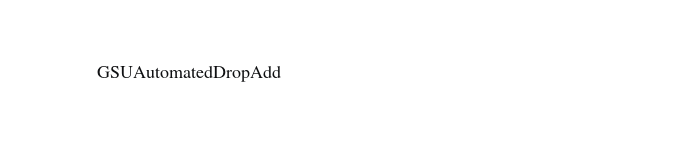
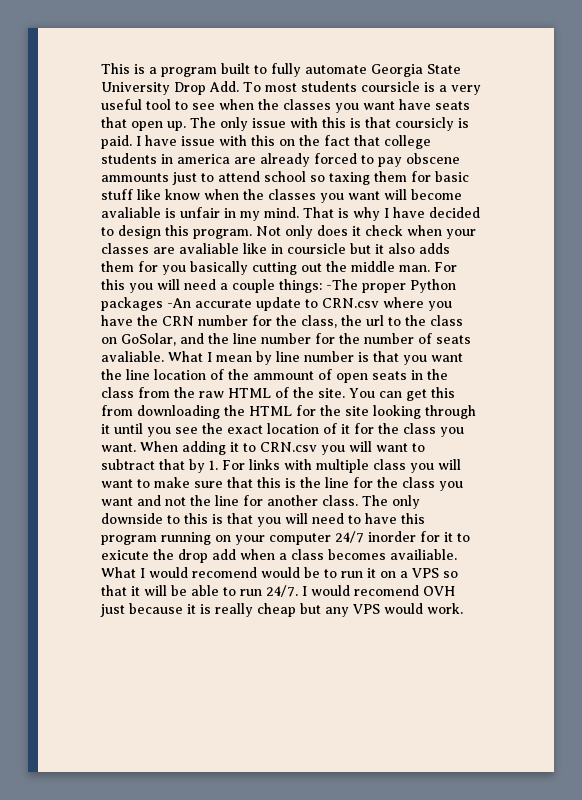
[97,66,281,82] GSUAutomatedDropAdd -> [101,63,461,77] [101,81,481,95] [101,99,470,113] [101,117,469,131] [101,135,431,149] [101,153,460,167] [101,171,469,185] [101,189,462,203] [101,207,480,221] [101,225,476,239] [101,243,450,254] [101,261,457,275] [101,279,456,293] [101,297,452,311] [101,315,463,328] [101,333,471,346] [101,351,463,365] [101,369,448,383] [101,387,455,401] [101,405,476,419] [101,423,464,437] [101,441,425,455] [101,459,461,473] [101,477,463,491] [101,495,420,509] [101,513,425,527] [101,531,470,545] [101,549,457,563] [101,567,458,578] [101,585,455,597] [100,603,463,617] This is a program built to fully automate Georgia State University Drop Add. To most students coursicle is a very useful tool to see when the classes you want have seats that open up. The only issue with this is that coursicly is paid. I have issue with this on the fact that college students in america are already forced to pay obscene ammounts just to attend school so taxing them for basic stuff like know when the classes you want will become avaliable is unfair in my mind. That is why I have decided to design this program. Not only does it check when your classes are avaliable like in coursicle but it also adds them for you basically cutting out the middle man. For this you will need a couple things: -The proper Python packages -An accurate update to CRN.csv where you have the CRN number for the class, the url to the class on GoSolar, and the line number for the number of seats avaliable. What I mean by line number is that you want the line location of the ammount of open seats in the class from the raw HTML of the site. You can get this from downloading the HTML for the site looking through it until you see the exact location of it for the class you want. When adding it to CRN.csv you will want to subtract that by 1. For links with multiple class you will want to make sure that this is the line for the class you want and not the line for another class. The only downside to this is that you will need to have this program running on your computer 24/7 inorder for it to exicute the drop add when a class becomes availiable. What I would recomend would be to run it on a VPS so that it will be able to run 24/7. I would recomend OVH just because it is really cheap but any VPS would work.

